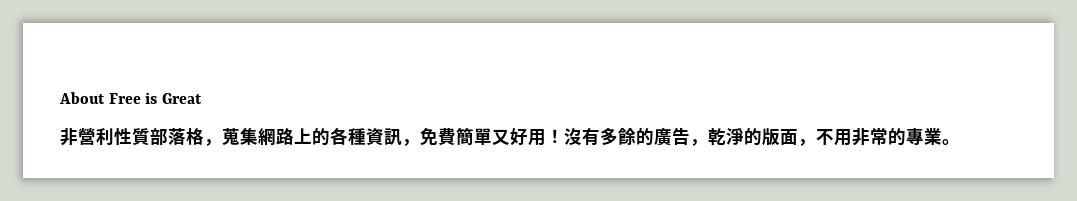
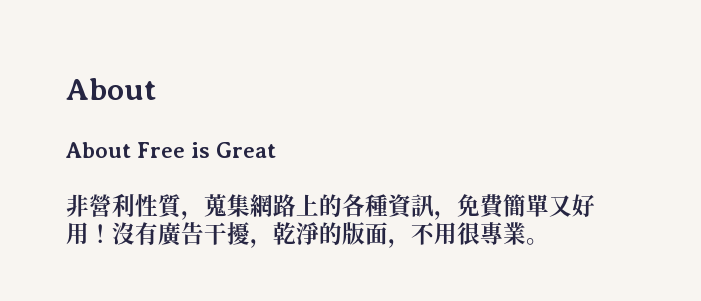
[59,92,105,104] About -> [66,78,157,100] [65,142,131,158] About // About
[150,128,204,146] 部落格 -> (183, 206) none
[600,127,690,146] 多餘的廣告 -> [158,222,250,247] 廣告干擾
[852,128,906,146] 非常的 -> [457,222,480,245] 很

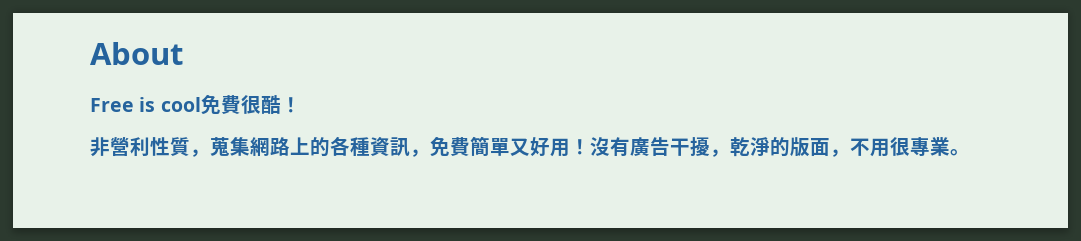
[65,142,131,158] About -> (183, 53) none
[216,142,277,158] Great -> [160,94,301,115] cool免費很酷！

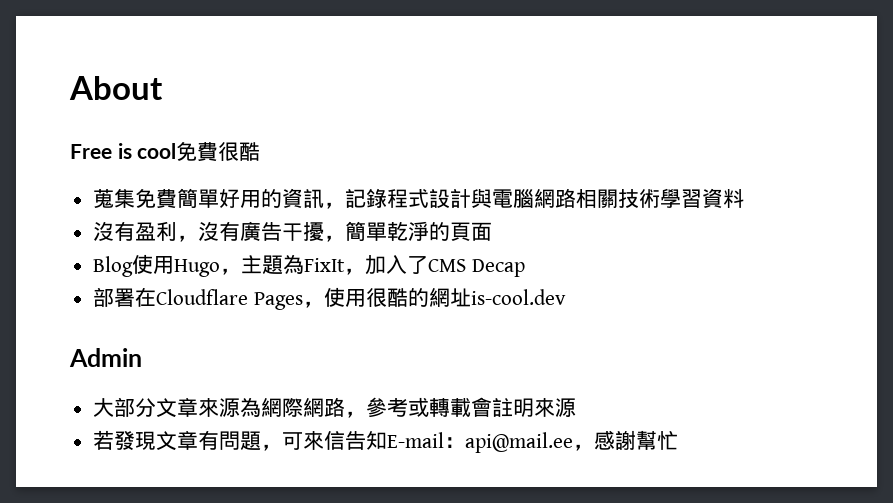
[280,97,301,113] [90,136,970,157] ！ // 非營利性質，蒐集網路上的各種資訊，免費簡單又好用！沒有廣告干擾，乾淨的版面，不用很專業。 -> [93,188,745,209] [93,221,493,242] [93,254,525,277] [93,287,566,310] [69,348,142,367] [93,397,577,418] [93,430,679,453] // 蒐集免費簡單好用的資訊，記錄程式設計與電腦網路相關技術學習資料 // 沒有盈利，沒有廣告干擾，簡單乾淨的頁面 // Blog使用Hugo，主題為FixIt，加入了CMS Decap // 部署在Cloudflare Pages，使用很酷的網址is-cool.dev // Admin // 大部分文章來源為網際網路，參考或轉載會註明來源 // 若發現文章有問題，可來信告知E-mail：api@mail.ee，感謝幫忙

